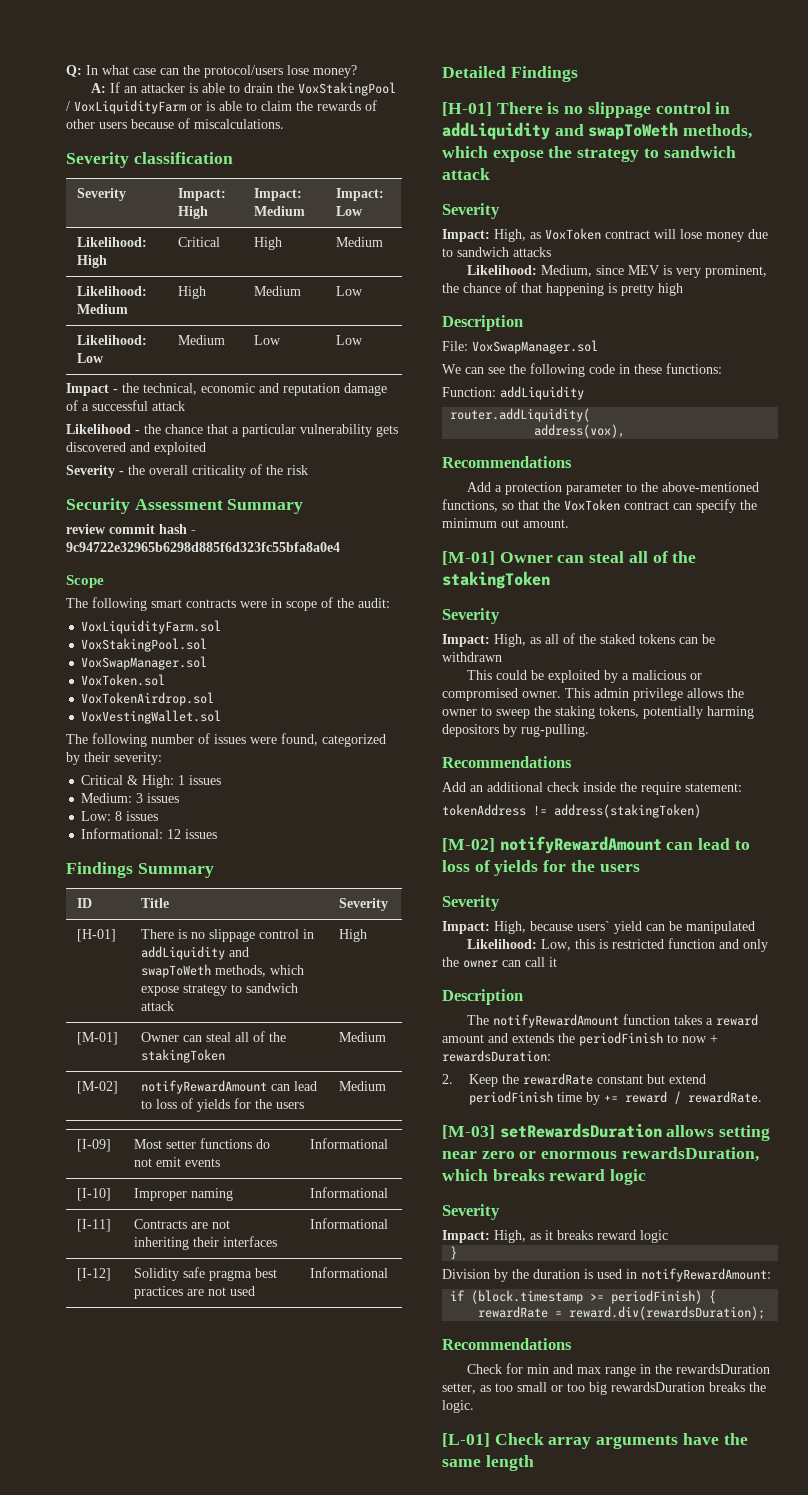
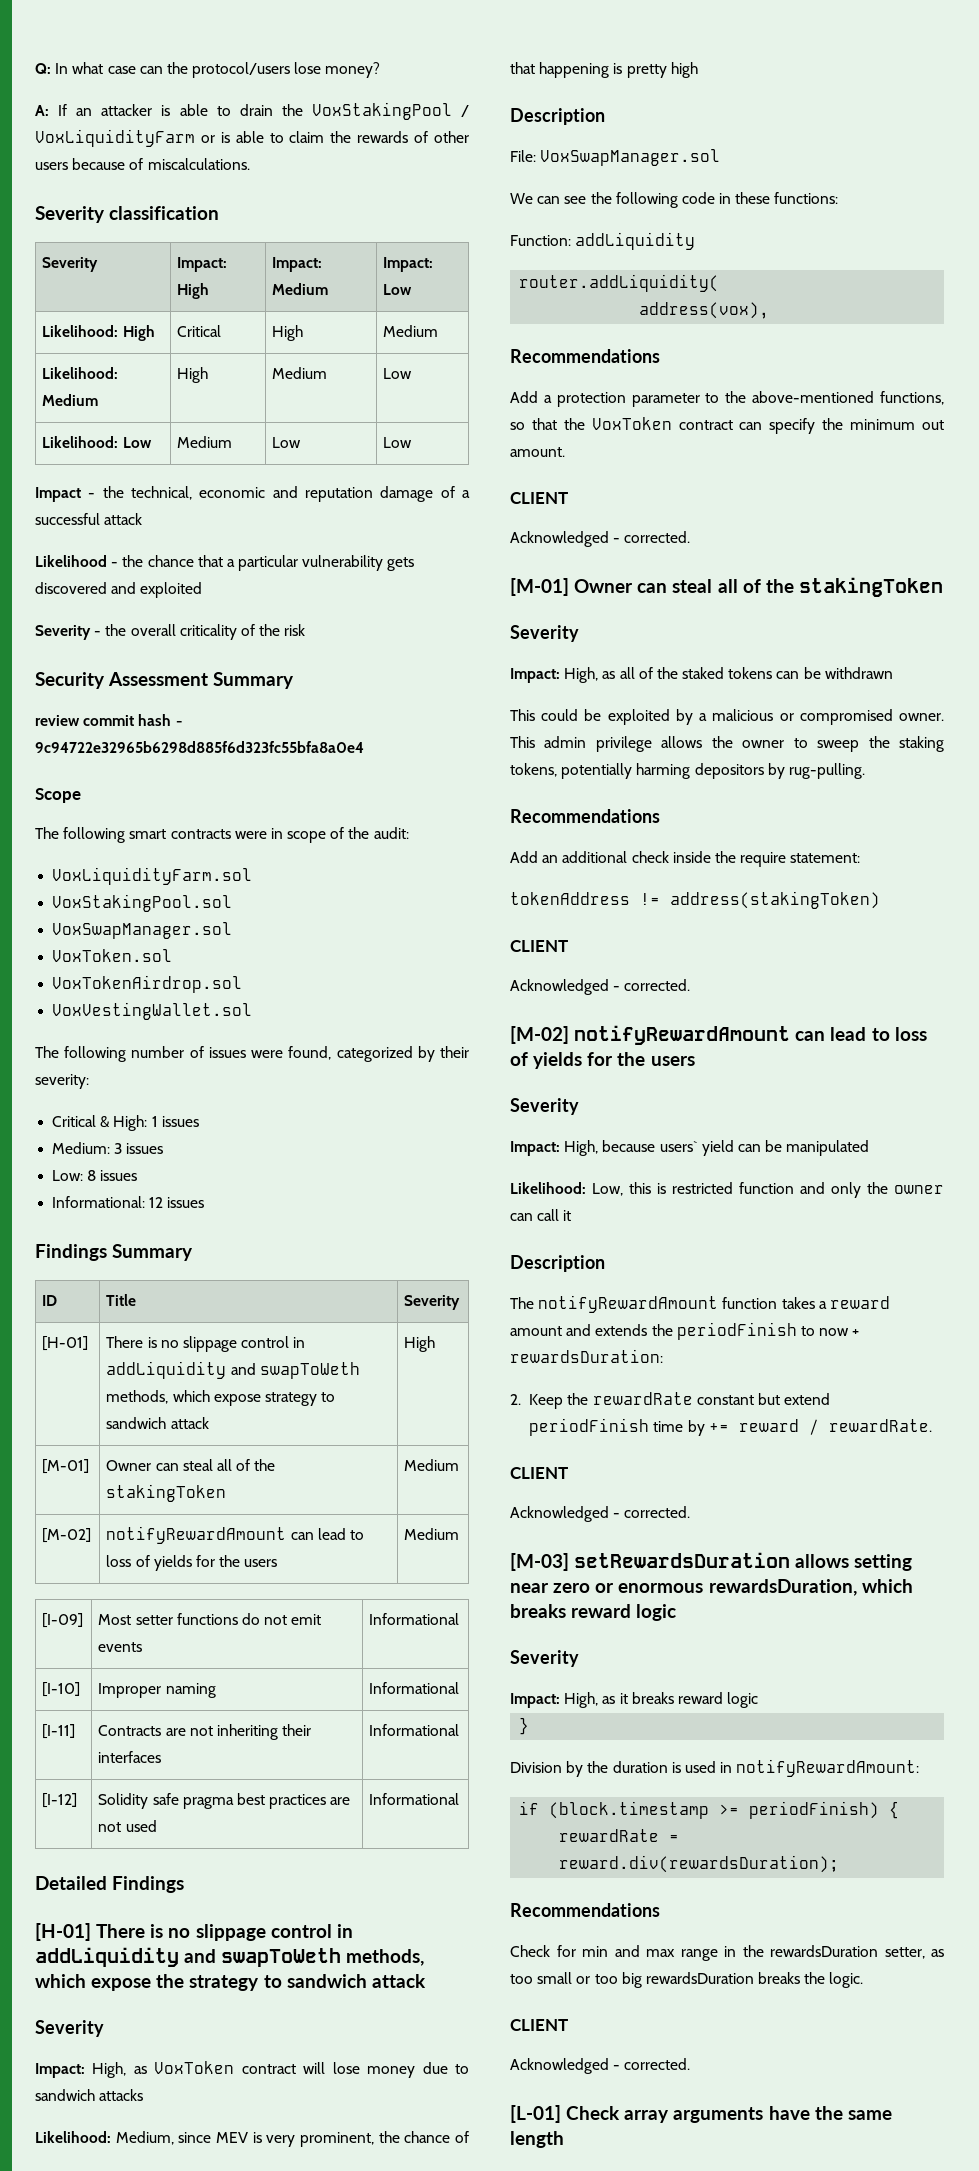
(569, 523) none -> [510,492,568,504] [510,531,691,547] // CLIENT // Acknowledged - corrected.
(701, 811) none -> [510,940,568,952] [510,979,691,995] // CLIENT // Acknowledged - corrected.
(762, 1097) none -> [510,1467,568,1479] [510,1506,691,1522] // CLIENT // Acknowledged - corrected.
(474, 1406) none -> [510,2019,568,2031] [510,2058,691,2074] // CLIENT // Acknowledged - corrected.

